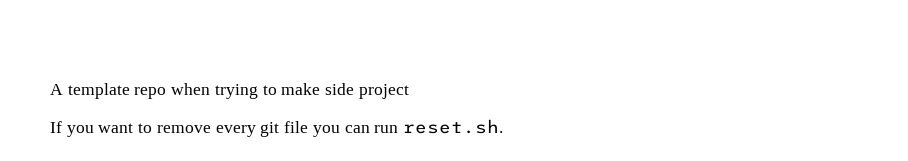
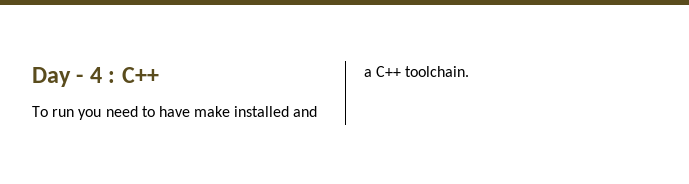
[50,83,409,99] [50,119,503,137] A template repo when trying to make side project // If you want to remove every git file you can run reset.sh. -> [32,67,159,87] [32,106,318,120] [364,66,470,77] Day - 4 : C++ // To run you need to have make installed and a C++ toolchain.

